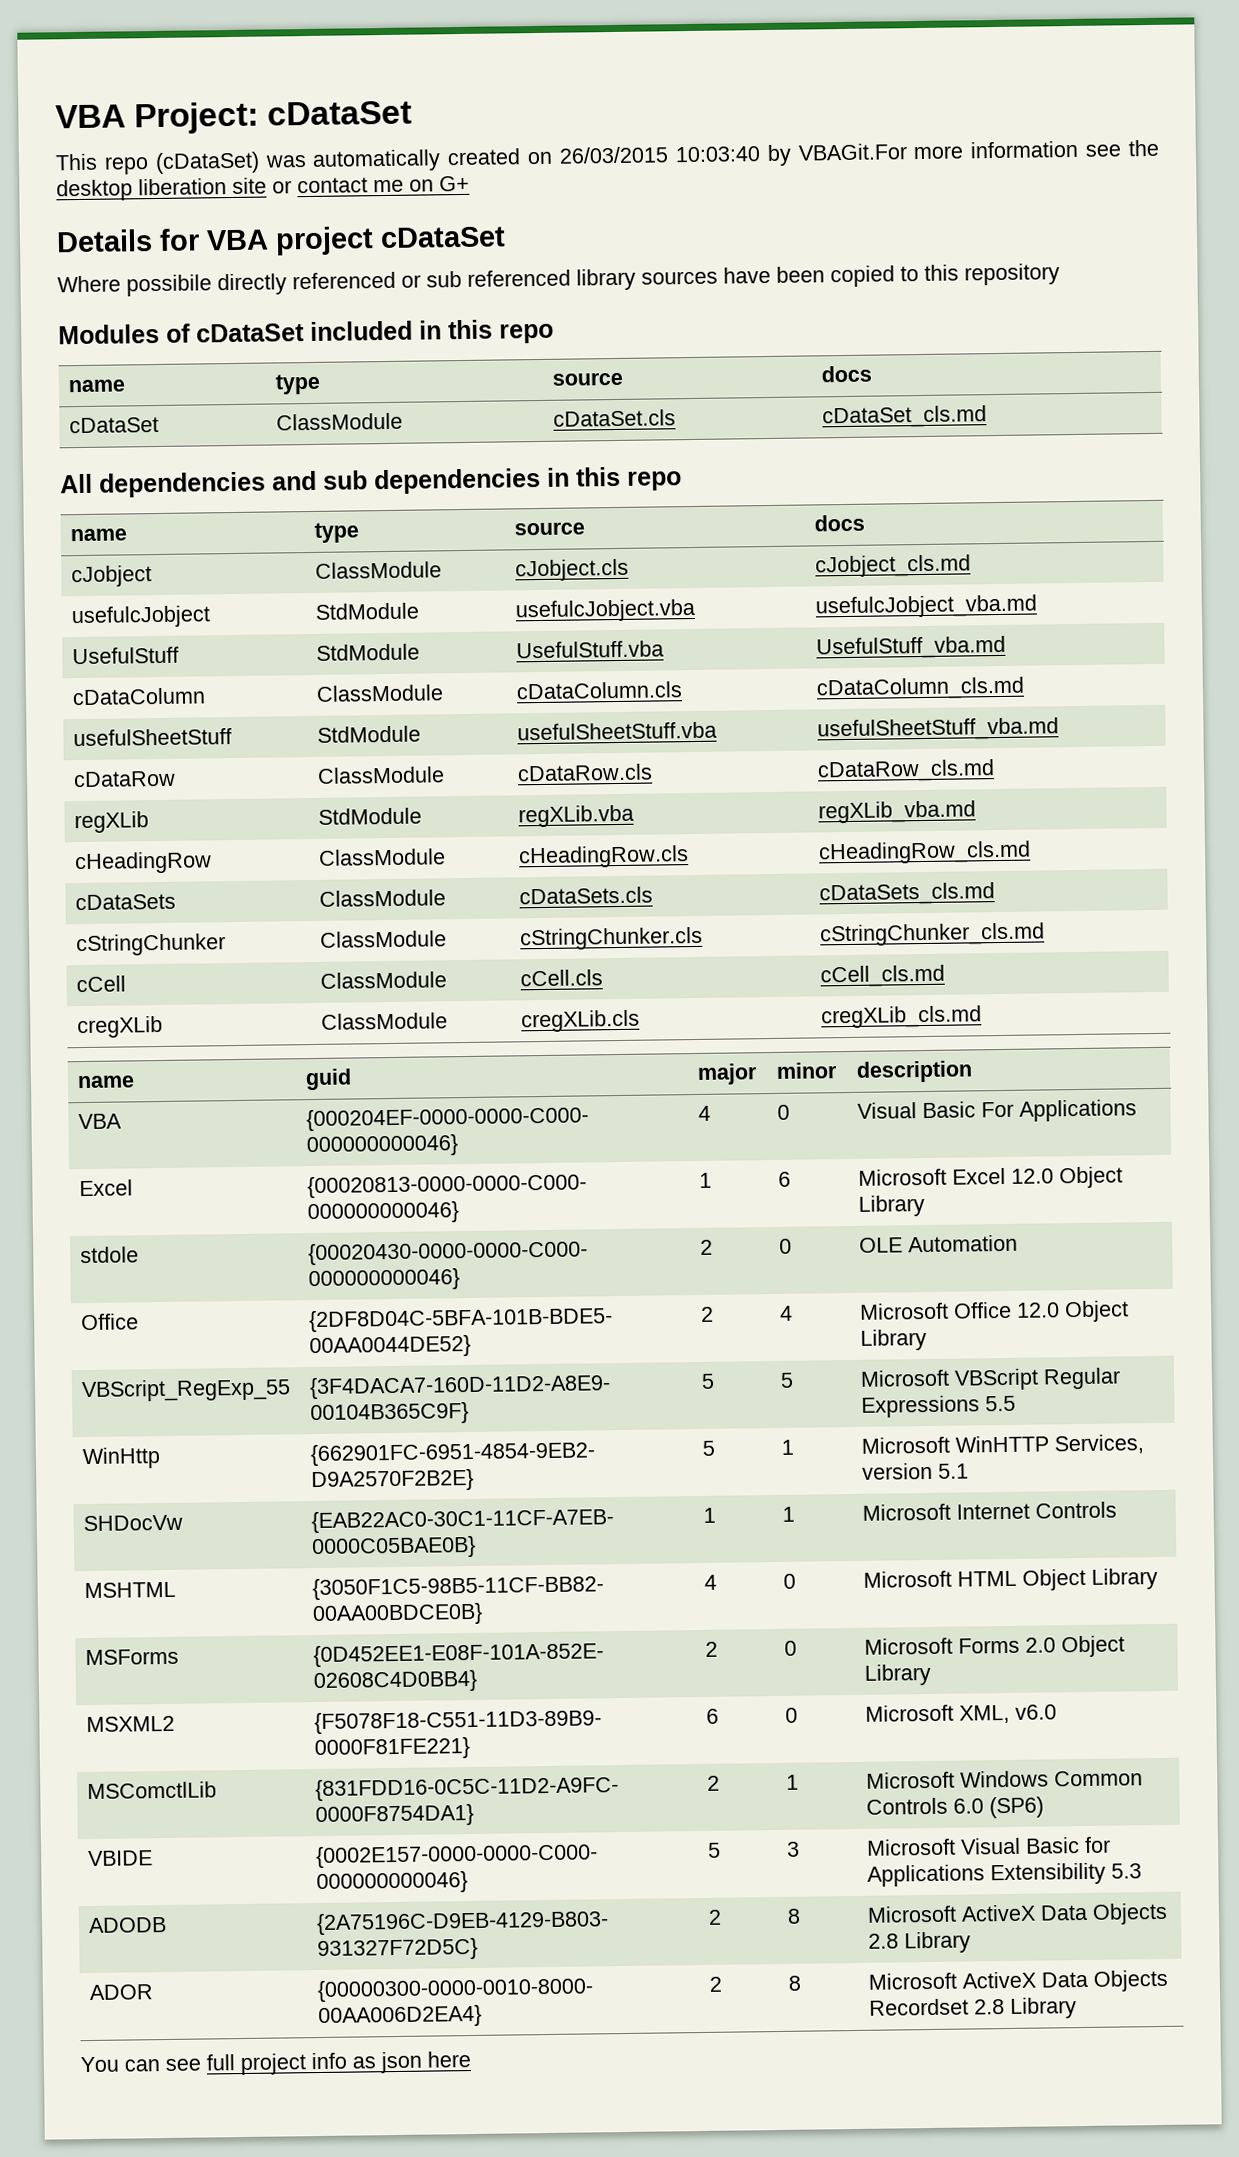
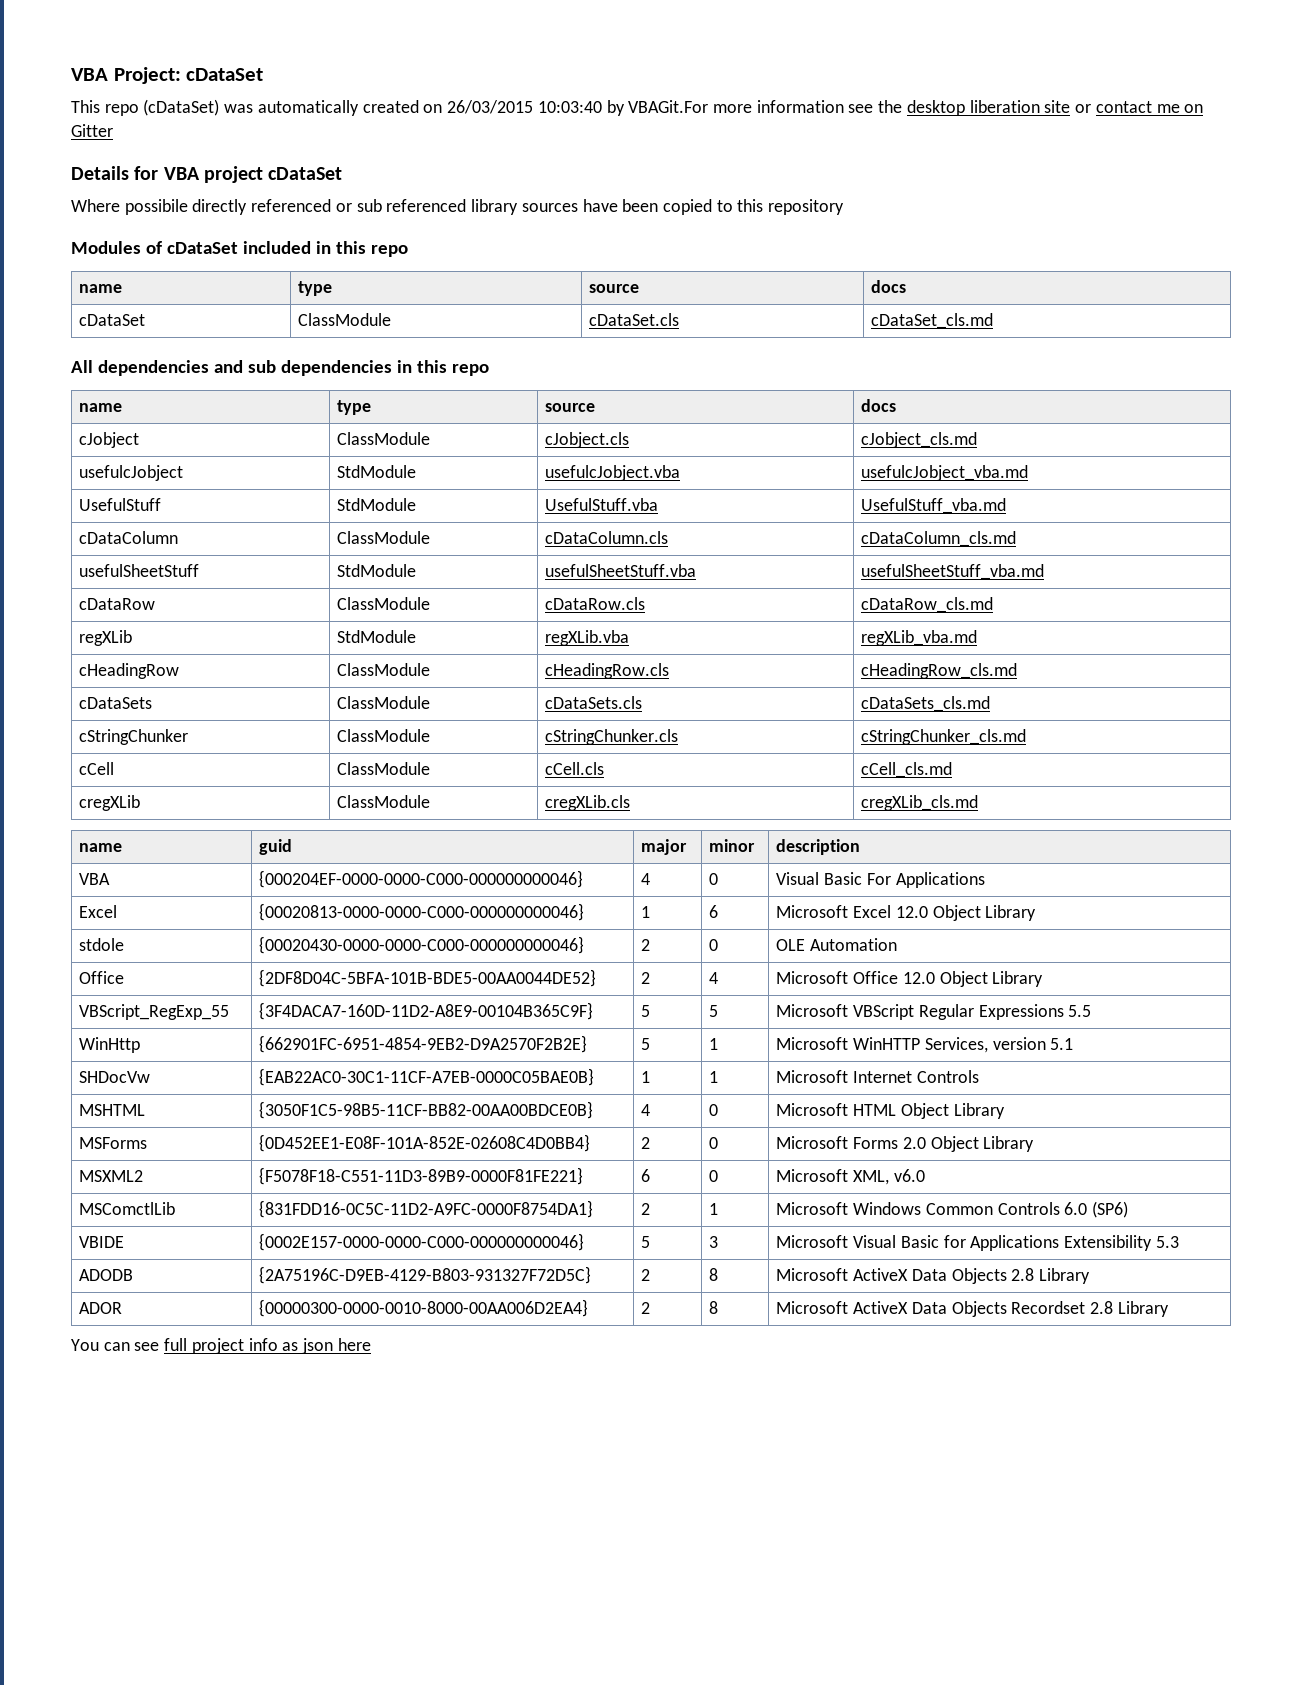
[439,175,470,192] G+ -> [71,124,113,137] Gitter

